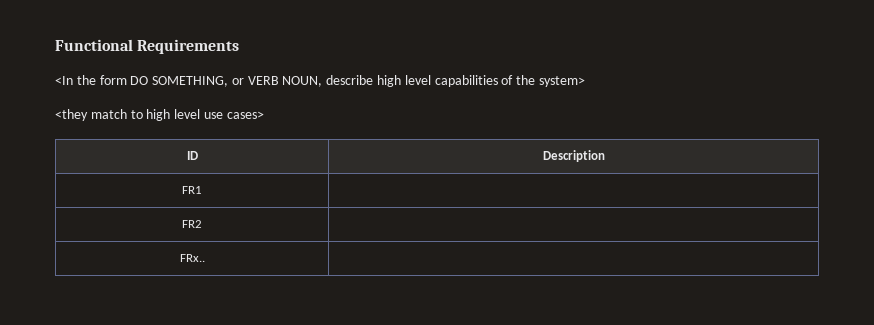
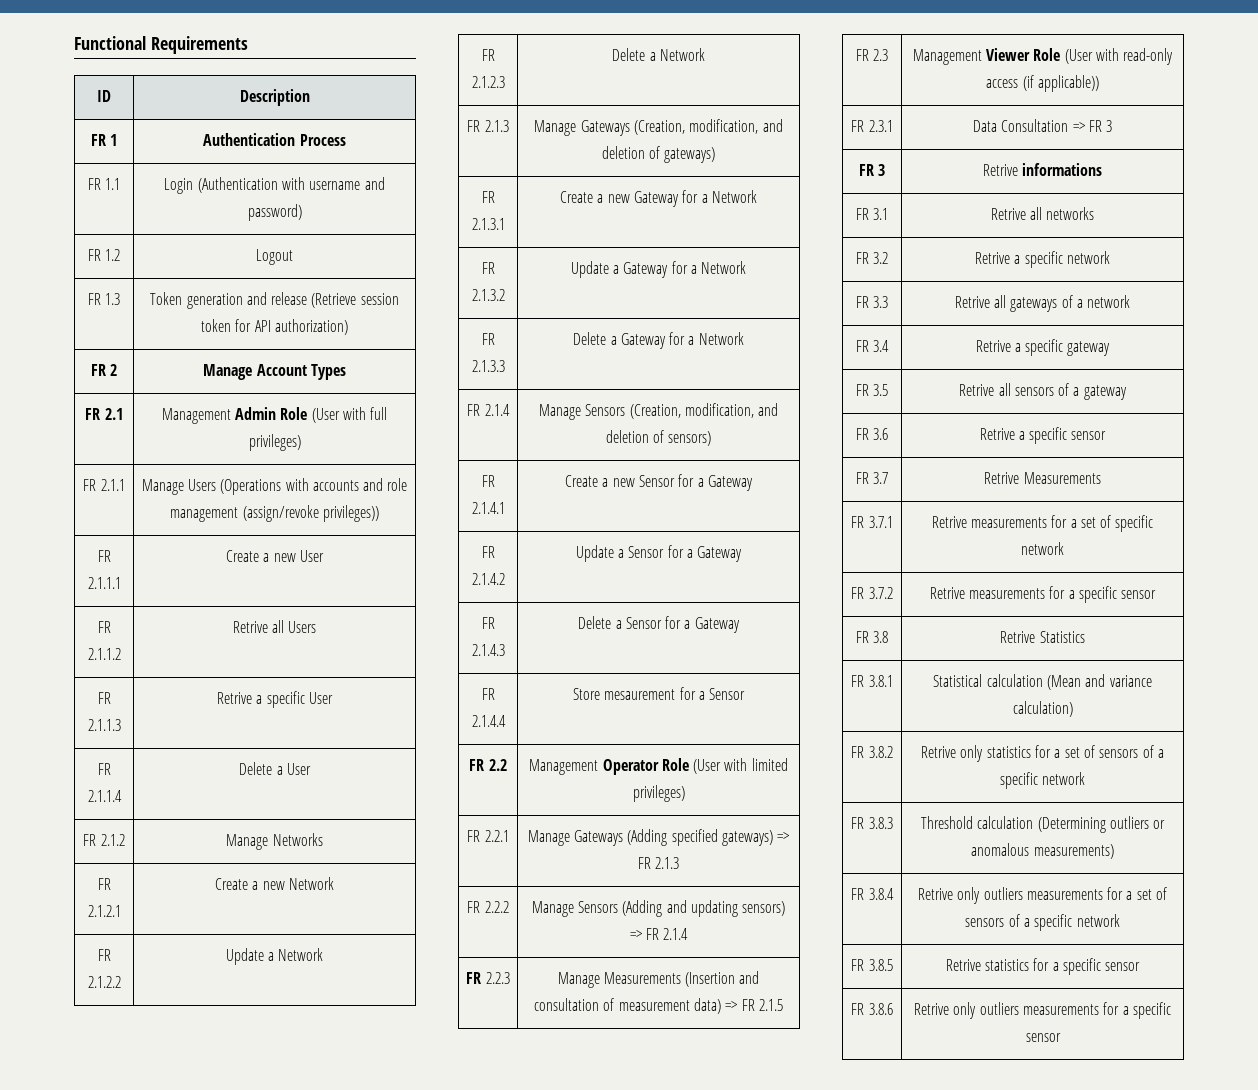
[55,75,585,87] [55,109,264,121] [186,151,198,160] [542,150,605,162] [182,186,202,194] [182,220,202,228] [179,254,205,262] // <In the form DO SOMETHING, or VERB NOUN, describe high level capabilities of the system> // <they match to high level use cases> // ID | Description // FR1 | // FR2 | // FRx.. | -> [97,90,111,102] [239,89,310,106] [90,134,118,146] [203,133,346,146] [87,178,121,190] [164,177,385,194] [247,204,302,221] [87,249,121,261] [256,249,293,265] [87,293,121,305] [150,292,399,309] [201,319,348,335] [90,364,118,376] [203,364,346,380] [85,408,123,420] [161,407,388,424] [248,434,301,451] [83,479,125,491] [141,478,408,495] [170,505,379,522] [97,550,111,562] [87,577,121,589] [226,550,324,562] [97,621,111,633] [87,648,121,660] [232,620,317,633] [97,692,111,704] [87,719,121,731] [217,691,333,708] [97,763,111,775] [87,790,122,802] [239,762,311,775] [83,834,125,846] [226,833,323,850] [97,878,111,890] [87,905,121,917] [215,877,334,890] [97,949,111,961] [87,976,121,988] [225,948,324,965] [481,49,495,61] [471,76,505,88] [612,48,705,61] [467,120,509,132] [534,119,783,136] [601,146,716,163] [481,191,495,203] [471,218,505,230] [560,190,757,207] [481,262,495,274] [471,289,505,301] [570,261,747,278] [481,333,495,345] [471,360,505,372] [573,332,744,349] [467,404,510,416] [538,403,779,420] [605,430,712,446] [481,475,495,487] [471,502,505,514] [565,474,753,491] [481,546,495,558] [471,573,505,585] [575,545,743,562] [481,617,495,629] [471,644,505,656] [578,616,740,633] [481,688,495,700] [471,715,506,727] [572,687,746,700] [469,759,507,771] [529,758,788,775] [632,785,685,802] [467,830,509,842] [527,829,790,846] [637,857,680,869] [467,901,509,913] [531,900,786,917] [629,928,689,940] [466,972,510,984] [557,971,760,988] [534,998,783,1014] [855,49,889,61] [912,48,1174,65] [986,75,1099,92] [851,120,893,132] [972,119,1113,132] [858,164,886,176] [982,163,1103,176] [855,208,889,220] [990,207,1095,220] [855,252,889,264] [975,251,1110,268] [855,296,889,308] [954,295,1131,312] [855,340,890,352] [975,339,1111,356] [855,384,889,396] [959,383,1127,400] [855,428,889,440] [979,427,1107,444] [855,472,889,484] [984,472,1101,484] [851,516,893,528] [931,515,1154,532] [1021,542,1064,555] [851,587,893,599] [929,586,1157,603] [855,631,889,643] [1000,631,1085,643] [851,675,893,687] [933,674,1152,690] [1012,701,1073,717] [851,746,893,758] [921,745,1164,762] [999,772,1086,789] [851,817,893,829] [920,816,1166,833] [971,843,1114,859] [851,888,894,900] [917,887,1168,904] [965,914,1120,931] [851,959,893,971] [945,958,1141,975] [851,1003,893,1015] [914,1002,1171,1019] [1025,1033,1061,1042] // ID | Description // FR 1 | Authentication Process // FR 1.1 | Login (Authentication with username and password) // FR 1.2 | Logout // FR 1.3 | Token generation and release (Retrieve session token for API authorization) // FR 2 | Manage Account Types // FR 2.1 | Management Admin Role (User with full privileges) // FR 2.1.1 | Manage Users (Operations with accounts and role management (assign/revoke privileges)) // FR 2.1.1.1 | Create a new User // FR 2.1.1.2 | Retrive all Users // FR 2.1.1.3 | Retrive a specific User // FR 2.1.1.4 | Delete a User // FR 2.1.2 | Manage Networks // FR 2.1.2.1 | Create a new Network // FR 2.1.2.2 | Update a Network // FR 2.1.2.3 | Delete a Network // FR 2.1.3 | Manage Gateways (Creation, modification, and deletion of gateways) // FR 2.1.3.1 | Create a new Gateway for a Network // FR 2.1.3.2 | Update a Gateway for a Network // FR 2.1.3.3 | Delete a Gateway for a Network // FR 2.1.4 | Manage Sensors (Creation, modification, and deletion of sensors) // FR 2.1.4.1 | Create a new Sensor for a Gateway // FR 2.1.4.2 | Update a Sensor for a Gateway // FR 2.1.4.3 | Delete a Sensor for a Gateway // FR 2.1.4.4 | Store mesaurement for a Sensor // FR 2.2 | Management Operator Role (User with limited privileges) // FR 2.2.1 | Manage Gateways (Adding specified gateways) => FR 2.1.3 // FR 2.2.2 | Manage Sensors (Adding and updating sensors) => FR 2.1.4 // FR 2.2.3 | Manage Measurements (Insertion and consultation of measurement data) => FR 2.1.5 // FR 2.3 | Management Viewer Role (User with read-only access (if applicable)) // FR 2.3.1 | Data Consultation => FR 3 // FR 3 | Retrive informations // FR 3.1 | Retrive all networks // FR 3.2 | Retrive a specific network // FR 3.3 | Retrive all gateways of a network // FR 3.4 | Retrive a specific gateway // FR 3.5 | Retrive all sensors of a gateway // FR 3.6 | Retrive a specific sensor // FR 3.7 | Retrive Measurements // FR 3.7.1 | Retrive measurements for a set of specific network // FR 3.7.2 | Retrive measurements for a specific sensor // FR 3.8 | Retrive Statistics // FR 3.8.1 | Statistical calculation (Mean and variance calculation) // FR 3.8.2 | Retrive only statistics for a set of sensors of a specific network // FR 3.8.3 | Threshold calculation (Determining outliers or anomalous measurements) // FR 3.8.4 | Retrive only outliers measurements for a set of sensors of a specific network // FR 3.8.5 | Retrive statistics for a specific sensor // FR 3.8.6 | Retrive only outliers measurements for a specific sensor

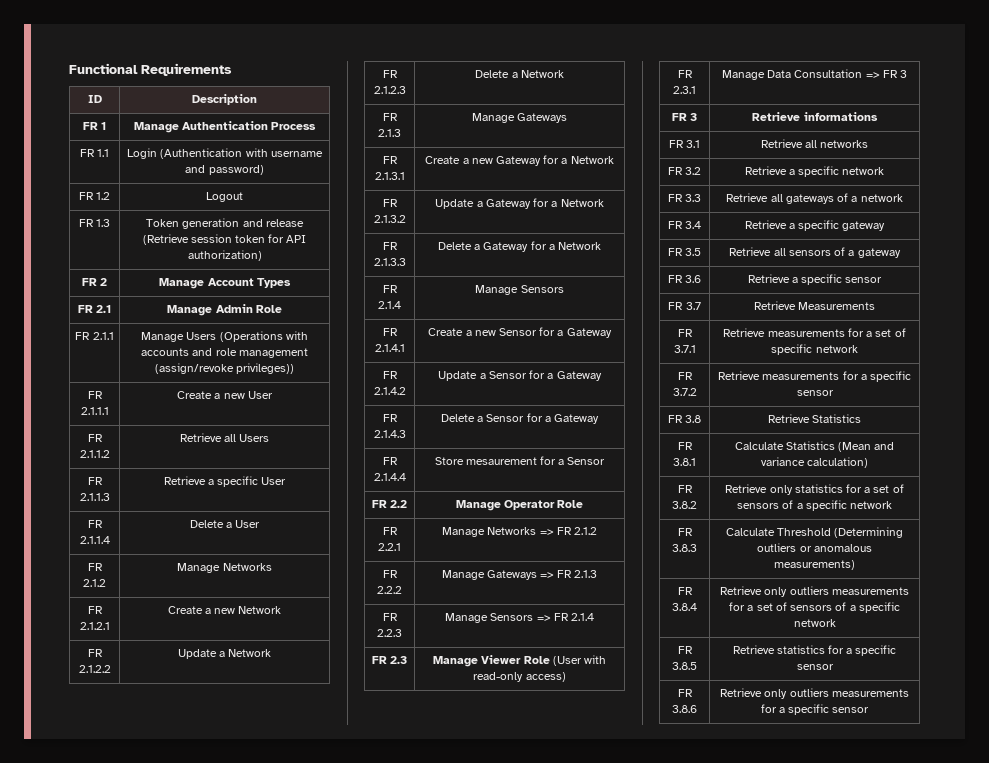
(118, 140) none -> [133,122,179,133] Manage
[161,408,231,424] Management -> [167,305,213,316] Manage
[311,407,388,423] [248,434,301,451] (User with full privileges) -> (282, 309) none
[232,621,268,633] Retrive -> [179,433,222,442] Retrieve
[217,692,253,704] Retrive -> [163,476,206,485] Retrieve
[634,119,783,135] [601,146,716,163] (Creation, modification, and deletion of gateways) -> (568, 118) none
[629,403,779,419] [605,430,712,446] (Creation, modification, and deletion of sensors) -> (564, 289) none
[529,759,599,775] Management -> [455,500,501,511] Manage
[693,758,788,774] [632,785,685,802] [467,830,509,842] [527,829,773,846] (User with limited privileges) // FR 2.2.1 | Manage Gateways (Adding specified gateways) -> [382,527,398,535] [378,543,401,551] [442,527,597,537] [382,570,398,578] [377,586,402,594] [441,570,537,580] // FR 2.2.1 | Manage Networks => FR 2.1.2 // FR 2.2.2 | Manage Gateways
[484,901,509,913] [531,900,786,917] 2.2.2 | Manage Sensors (Adding and updating sensors) -> [377,629,402,637] [445,613,534,623] 2.2.3 | Manage Sensors
[485,972,510,984] [557,971,760,988] [534,998,783,1014] [855,49,889,61] [912,49,982,65] 2.2.3 | Manage Measurements (Insertion and consultation of measurement data) => FR 2.1.5 // FR 2.3 | Management -> [390,656,408,664] [433,656,479,667] 2.3 | Manage
[986,75,1099,92] access (if applicable)) -> [525,672,566,682] access)
(893, 126) none -> [721,70,765,80] Manage
[982,164,1018,176] Retrive -> [752,112,801,121] Retrieve
[990,208,1026,220] Retrive -> [760,139,803,148] Retrieve
[975,252,1011,264] Retrive -> [744,166,787,175] Retrieve
[954,296,990,308] Retrive -> [726,193,769,202] Retrieve
[975,340,1011,352] Retrive -> [744,220,787,229] Retrieve
[959,384,995,396] Retrive -> [729,247,772,256] Retrieve
[979,428,1015,440] Retrive -> [747,274,790,283] Retrieve
[984,472,1020,484] Retrive -> [753,301,796,310] Retrieve
[931,516,967,528] Retrive -> [723,328,766,337] Retrieve
[929,587,965,599] Retrive -> [718,371,761,380] Retrieve
[1000,631,1036,643] Retrive -> [767,414,810,423] Retrieve
[933,674,1043,687] Statistical calculation -> [734,441,835,450] Calculate Statistics
[921,746,957,758] Retrive -> [725,484,768,493] Retrieve
[920,816,1034,829] Threshold calculation -> [725,528,831,536] Calculate Threshold
[917,888,953,900] Retrive -> [720,586,763,595] Retrieve
[945,959,981,971] Retrive -> [732,645,775,654] Retrieve
[914,1003,950,1015] Retrive -> [720,688,763,697] Retrieve

